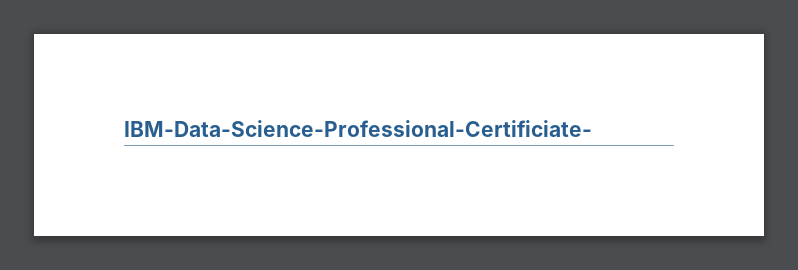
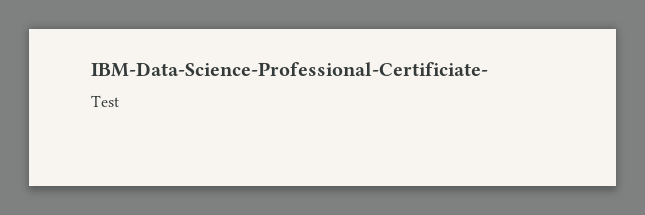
(592, 128) none -> [91,95,119,107] // Test

